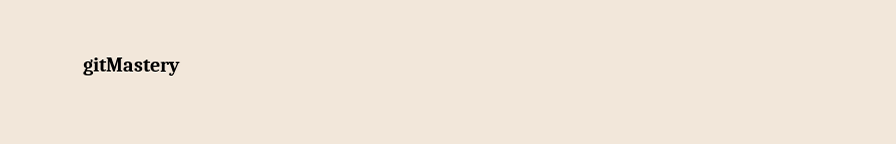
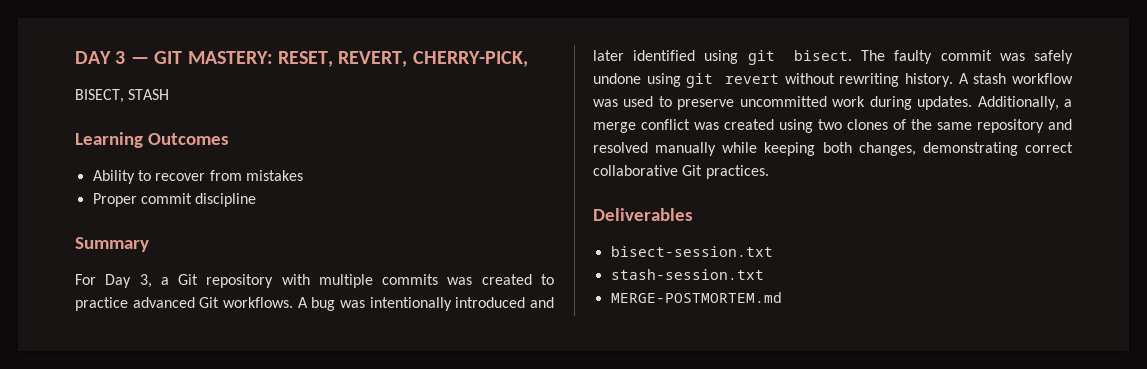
[82,57,181,76] gitMastery -> [75,51,528,67] [75,89,170,103] [75,132,229,148] [92,170,303,184] [92,193,257,207] [75,237,149,252] [75,274,554,288] [75,297,554,311] [593,50,1073,65] [593,73,1073,88] [593,96,1072,110] [593,119,1072,133] [593,142,1073,156] [593,165,769,179] [593,208,693,221] [610,246,773,257] [610,269,764,280] [610,292,782,303] DAY 3 — GIT MASTERY: RESET, REVERT, CHERRY-PICK, // BISECT, STASH // Learning Outcomes // Ability to recover from mistakes // Proper commit discipline // Summary // For Day 3, a Git repository with multiple commits was created to practice advanced Git workflows. A bug was intentionally introduced and later identified using git bisect. The faulty commit was safely undone using git revert without rewriting history. A stash workflow was used to preserve uncommitted work during updates. Additionally, a merge conflict was created using two clones of the same repository and resolved manually while keeping both changes, demonstrating correct collaborative Git practices. // Deliverables // bisect-session.txt // stash-session.txt // MERGE-POSTMORTEM.md

